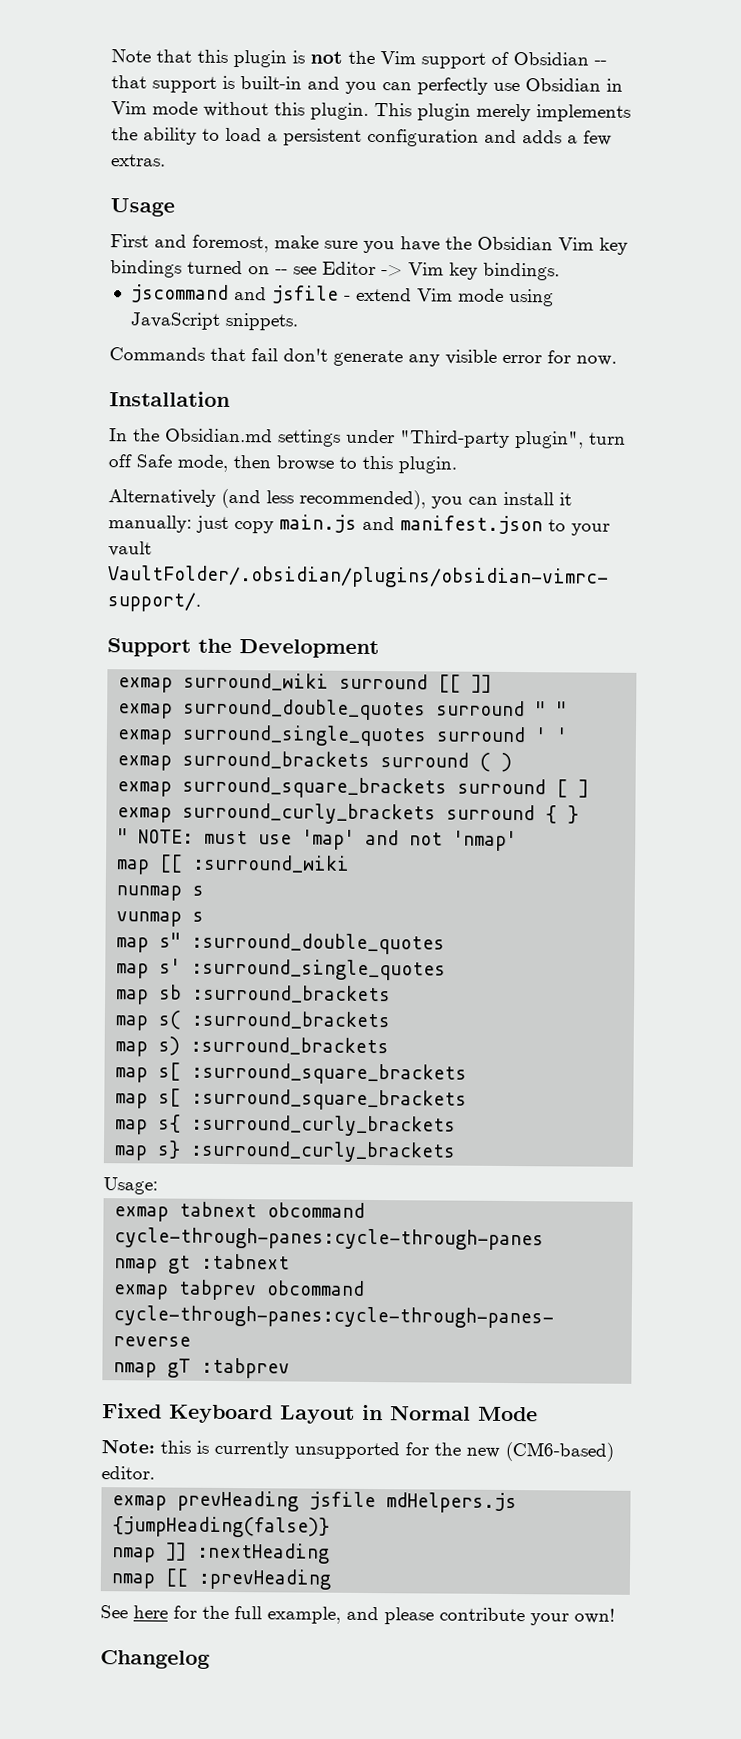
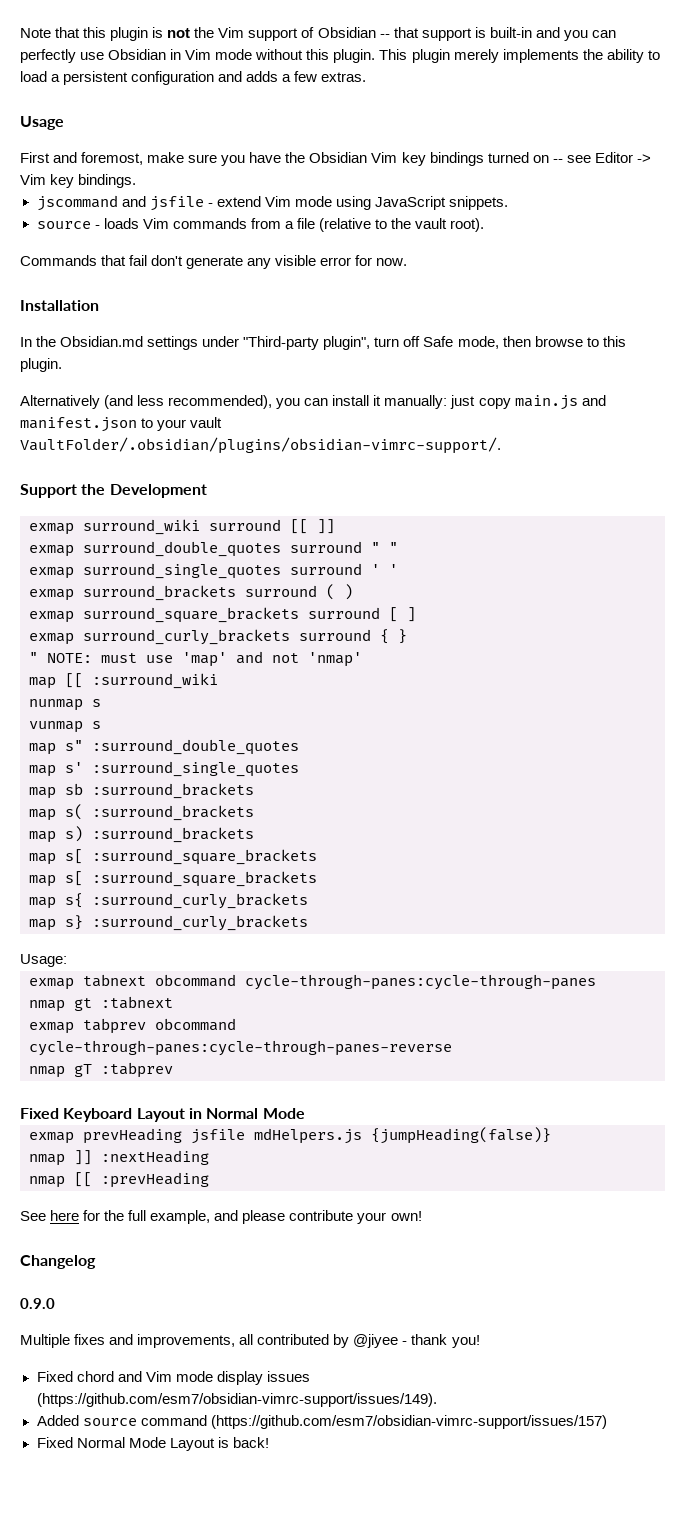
(298, 321) none -> [36,218,485,232] // source - loads Vim commands from a file (relative to the vault root).
[101,1440,614,1462] [101,1466,155,1480] // Note: this is currently unsupported for the new (CM6-based) editor. -> (305, 1113) none
(210, 1659) none -> [20,1298,55,1309] [20,1334,480,1348] [36,1371,310,1385] [36,1393,437,1407] [36,1415,607,1429] [36,1437,269,1451] // 0.9.0 // Multiple fixes and improvements, all contributed by @jiyee - thank you! // Fixed chord and Vim mode display issues (https://github.com/esm7/obsidian-vimrc-support/issues/149). // Added source command (https://github.com/esm7/obsidian-vimrc-support/issues/157) // Fixed Normal Mode Layout is back!

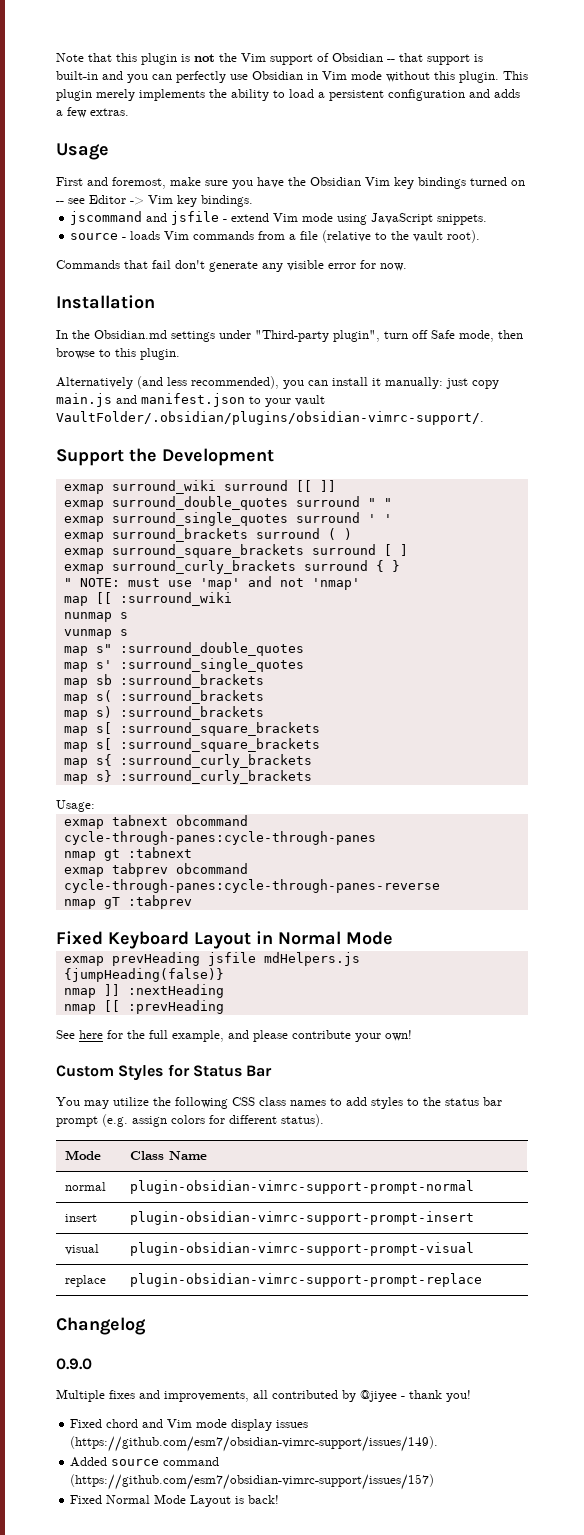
(422, 1216) none -> [56,1064,273,1081] [56,1097,502,1109] [56,1114,324,1127] [64,1150,101,1160] [129,1151,207,1160] [64,1182,106,1191] [129,1180,474,1194] [64,1214,97,1222] [129,1211,474,1225] [64,1244,99,1255] [129,1242,474,1256] [64,1275,106,1287] [129,1273,482,1287] // Custom Styles for Status Bar // You may utilize the following CSS class names to add styles to the status bar prompt (e.g. assign colors for different status). // Mode | Class Name // normal | plugin-obsidian-vimrc-support-prompt-normal // insert | plugin-obsidian-vimrc-support-prompt-insert // visual | plugin-obsidian-vimrc-support-prompt-visual // replace | plugin-obsidian-vimrc-support-prompt-replace

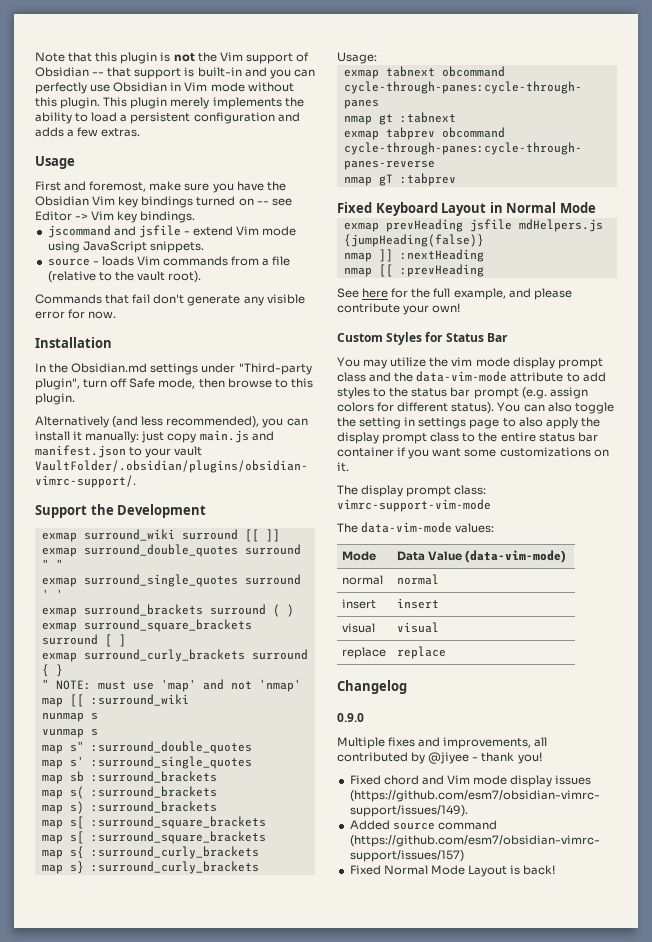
[175,1097,326,1109] following CSS class names -> [451,357,603,369] [337,371,564,382] vim mode display prompt class and the data-vim-mode attribute
[64,1150,101,1160] [129,1151,207,1160] // Mode | Class Name -> [497,402,614,414] [337,417,600,429] [337,432,598,444] [337,447,609,459] [337,462,349,472] [337,485,487,497] [337,499,491,512] [337,522,495,533] [342,551,377,561] [397,550,567,563] You can also toggle the setting in settings page to also apply the display prompt class to the entire status bar container if you want some customizations on it. // The display prompt class: vimrc-support-vim-mode // The data-vim-mode values: // Mode | Data Value (data-vim-mode)
[129,1180,474,1194] plugin-obsidian-vimrc-support-prompt-normal -> [397,574,440,585] normal
[129,1211,474,1225] plugin-obsidian-vimrc-support-prompt-insert -> [397,598,440,609] insert
[129,1242,474,1256] plugin-obsidian-vimrc-support-prompt-visual -> [397,622,440,633] visual
[129,1273,482,1287] plugin-obsidian-vimrc-support-prompt-replace -> [397,646,447,659] replace

